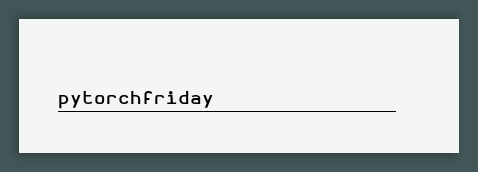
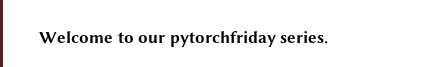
[58,91,214,109] pytorchfriday -> [39,31,329,47] Welcome to our pytorchfriday series.

